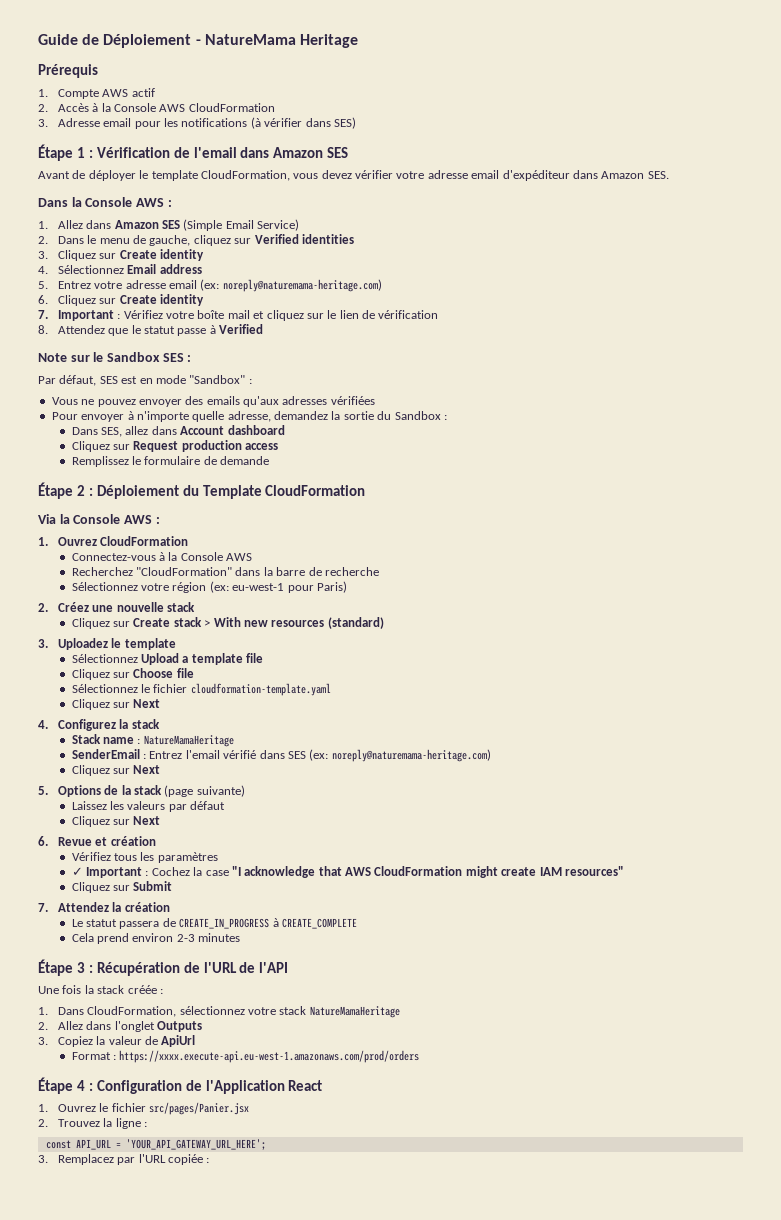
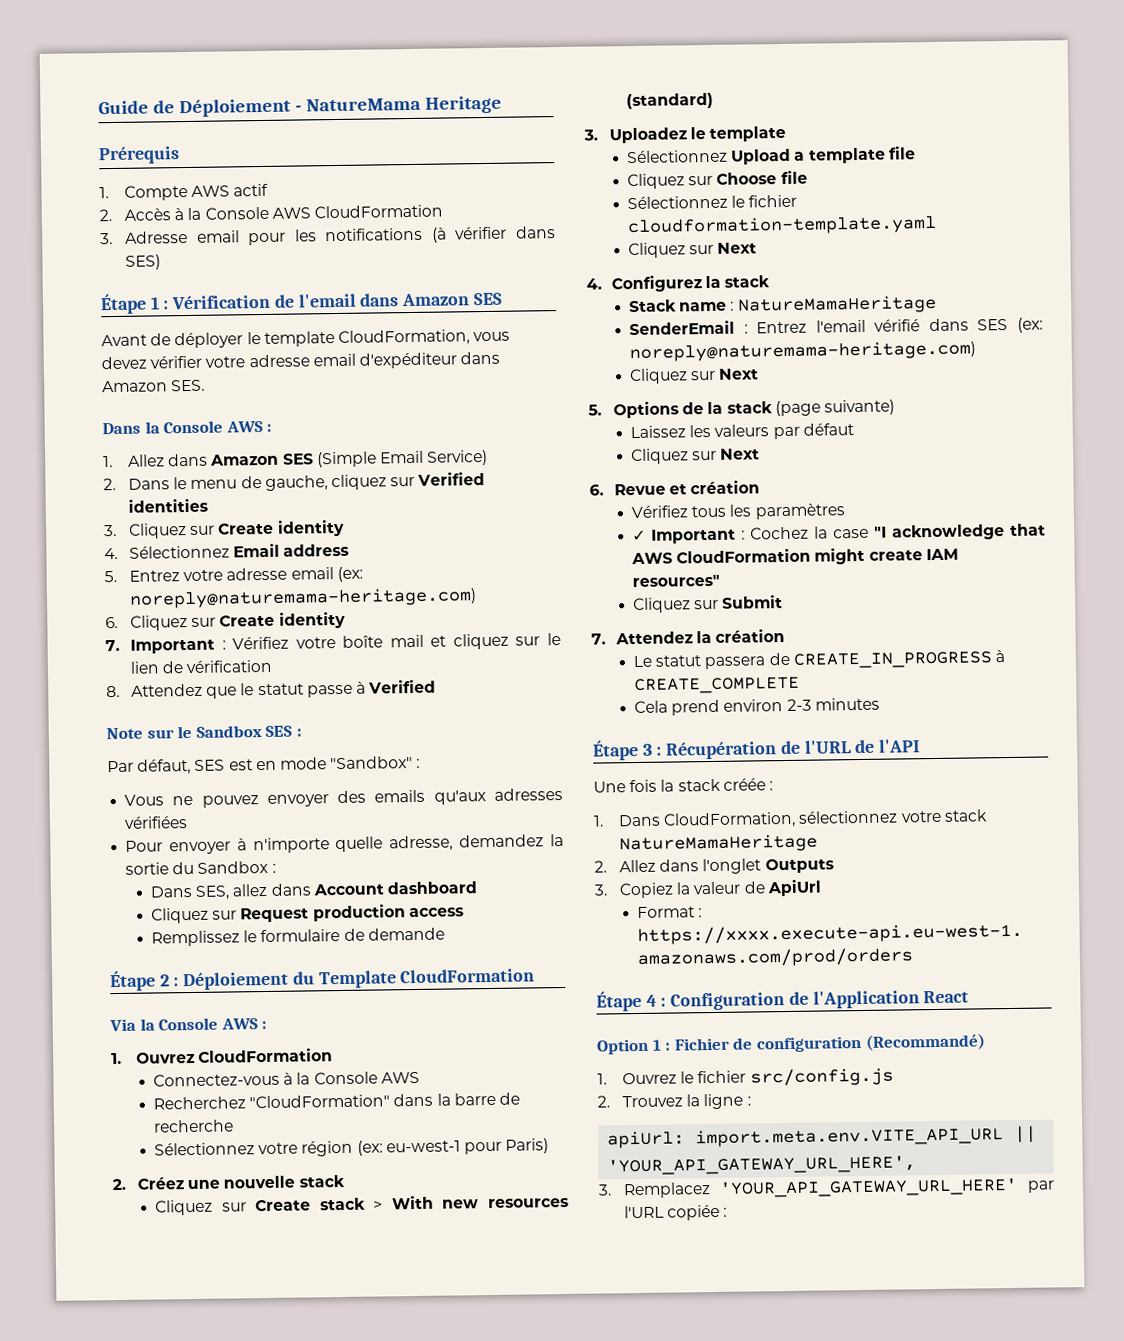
(323, 1085) none -> [596,1033,986,1055] // Option 1 : Fichier de configuration (Recommandé)
[149,1102,250,1115] src/pages/Panier.jsx -> [749,1067,894,1087] src/config.js
[45,1139,266,1150] const API_URL = 'YOUR_API_GATEWAY_URL_HERE'; -> [607,1125,1038,1149] [607,1155,917,1176] apiUrl: import.meta.env.VITE_API_URL || 'YOUR_API_GATEWAY_URL_HERE',
(114, 1159) none -> [719,1177,1019,1198] 'YOUR_API_GATEWAY_URL_HERE'

